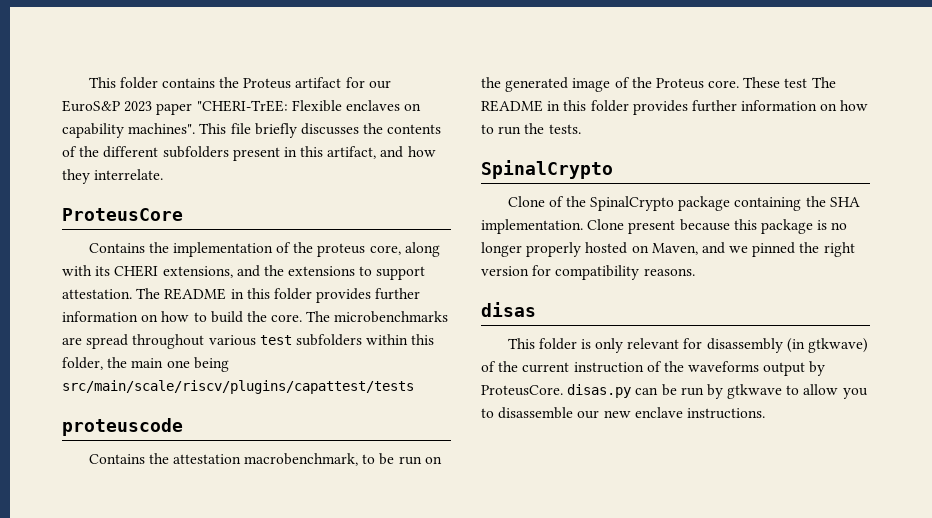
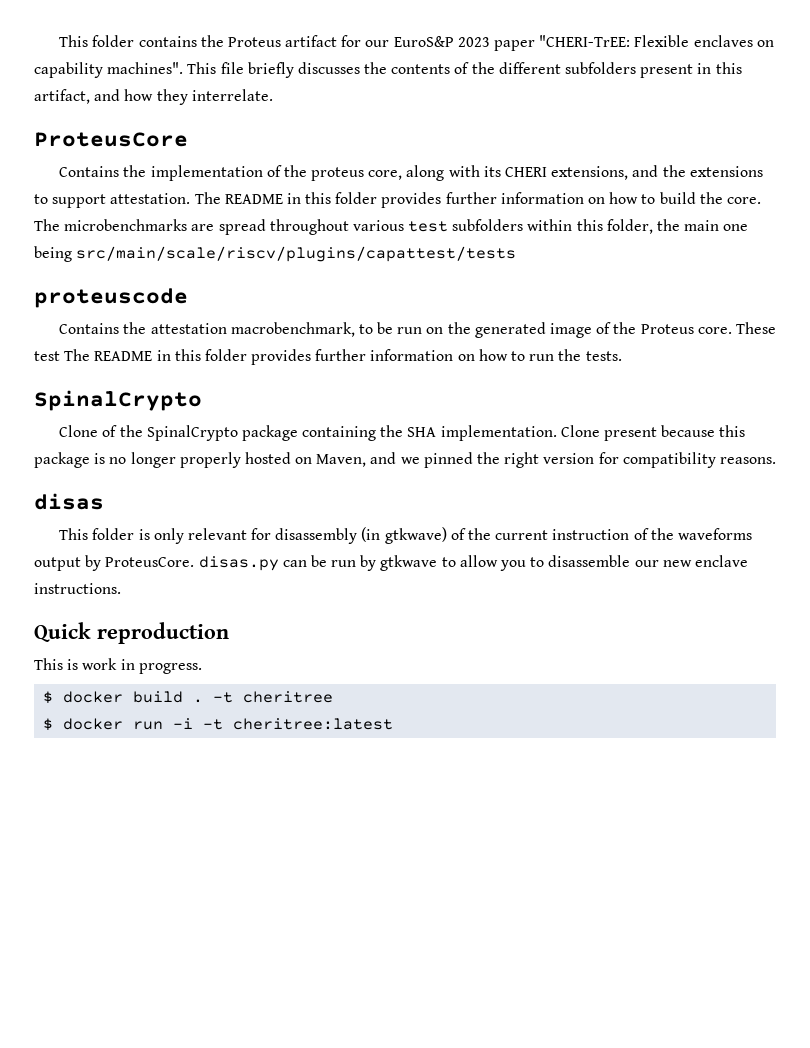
(765, 413) none -> [34,622,229,644] [34,658,202,674] [43,691,334,704] [43,718,394,731] // Quick reproduction // This is work in progress. // $ docker build . -t cheritree // $ docker run -i -t cheritree:latest

